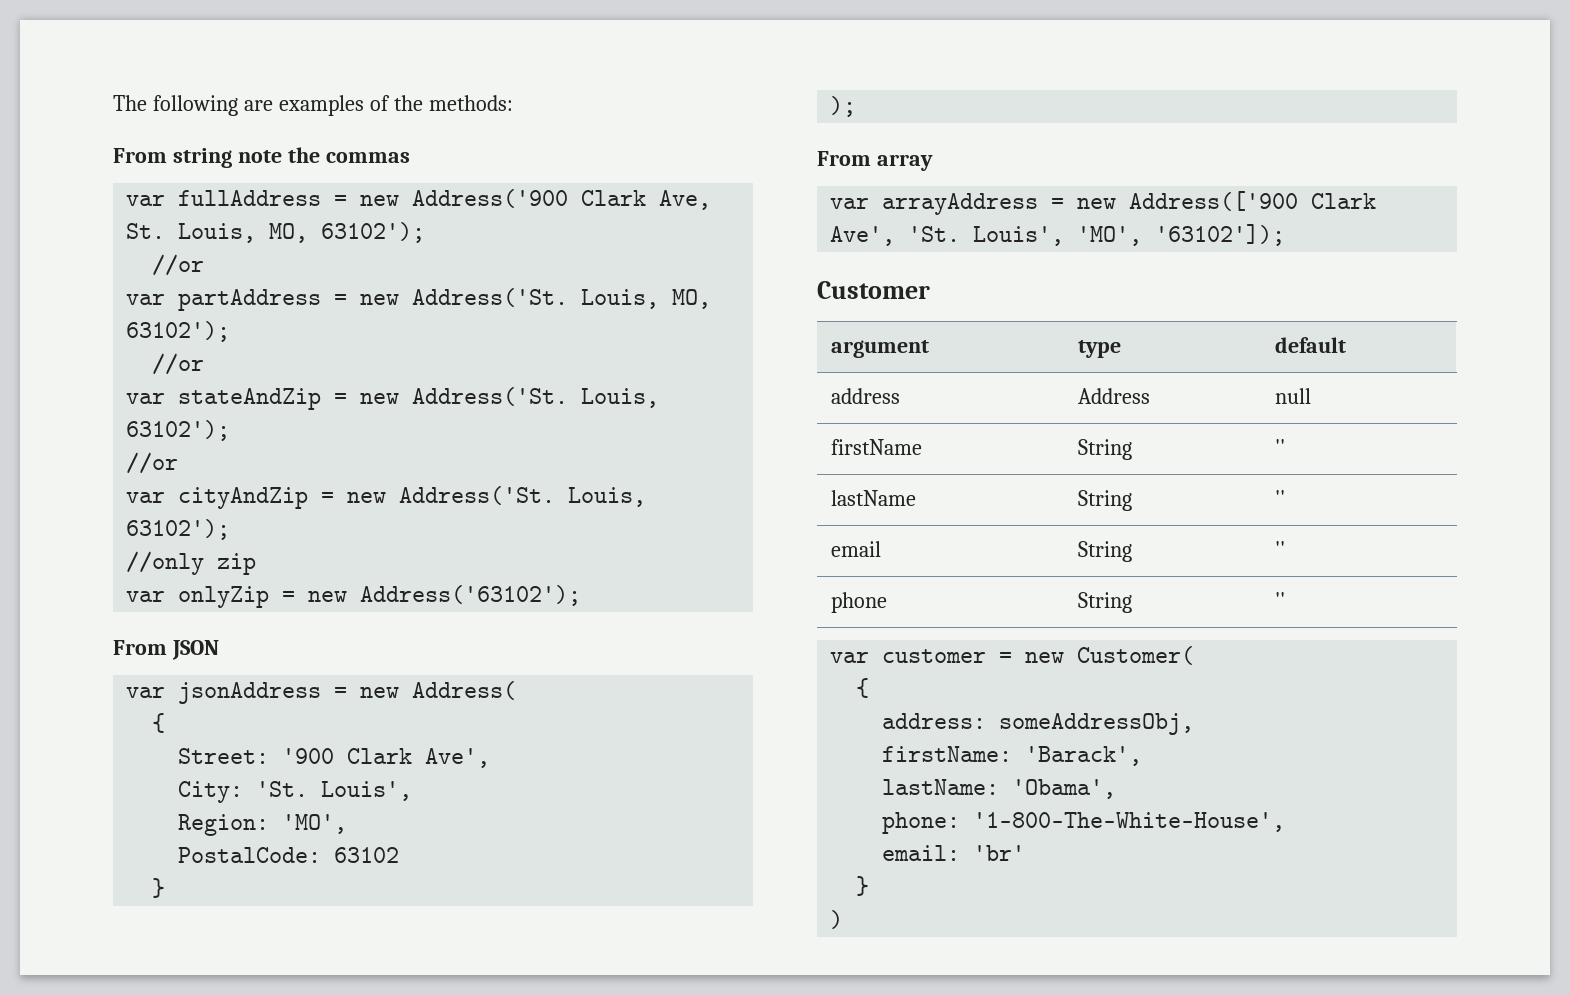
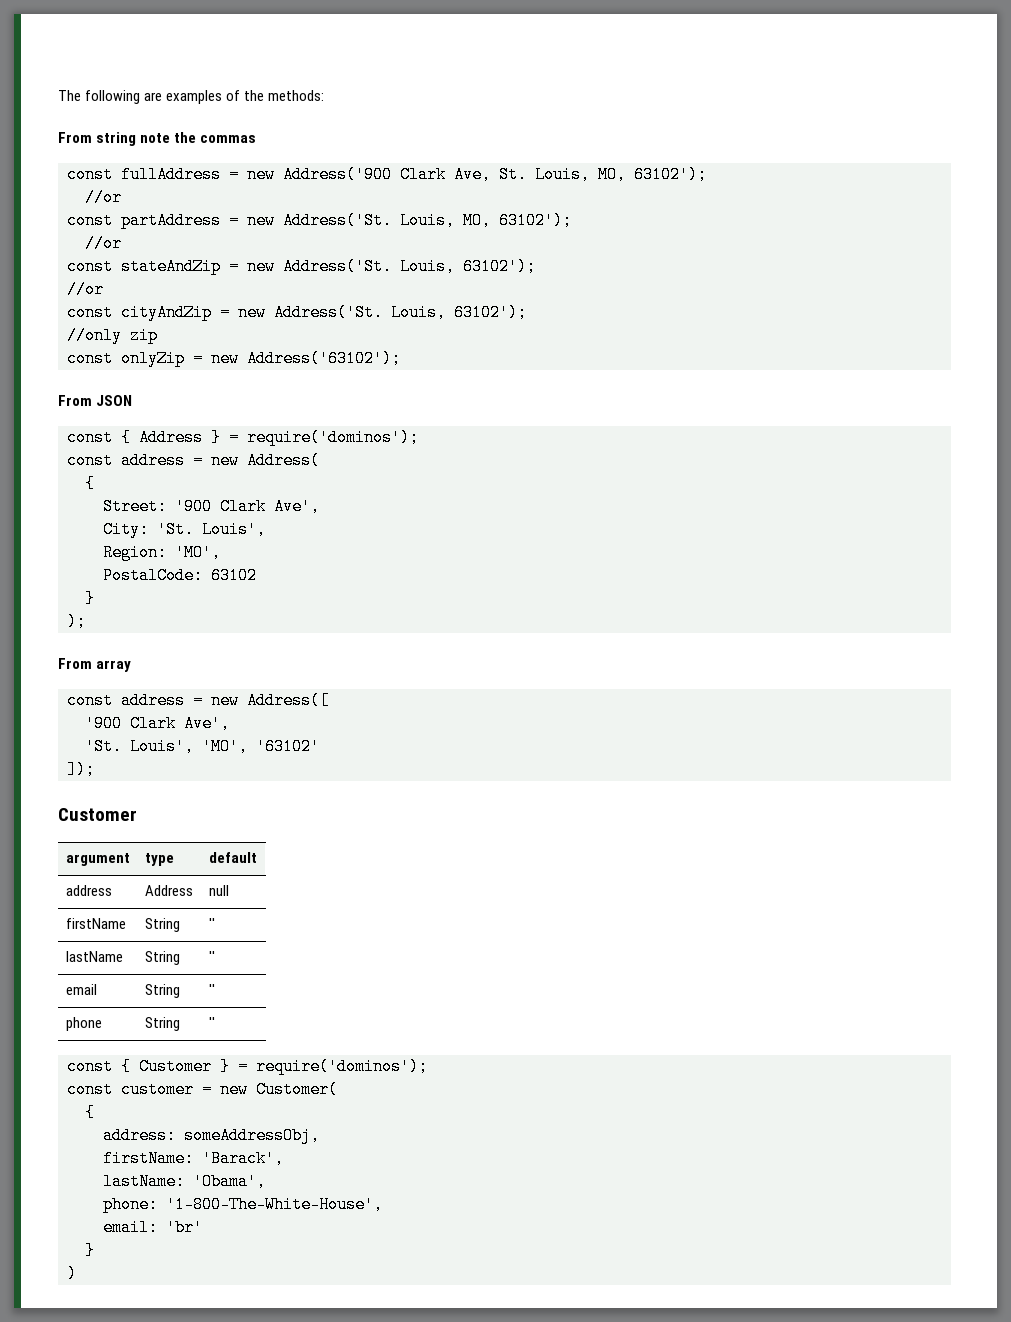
[126,195,166,206] var -> [67,166,113,183] const
[126,294,166,305] var -> [67,212,113,229] const
[126,393,166,404] var -> [67,258,113,275] const
[126,492,166,503] var -> [67,304,113,321] const
[126,591,166,602] var -> [67,350,113,367] const
[126,682,322,704] var jsonAddress -> [67,429,419,446] [67,452,185,469] const { Address } = require('dominos'); // const address
[830,191,1377,215] [830,226,896,246] var arrayAddress = new Address(['900 Clark Ave', -> [67,692,329,709] [85,715,230,732] const address = new Address([ // '900 Clark Ave', //
[1155,224,1286,246] '63102']); -> [256,738,320,755] [67,761,95,778] '63102' // ]);
[830,652,870,663] var -> [67,1058,428,1075] [67,1081,113,1098] const { Customer } = require('dominos'); // const

